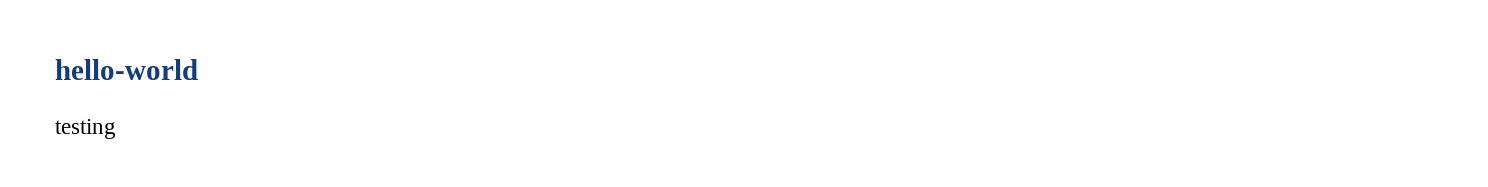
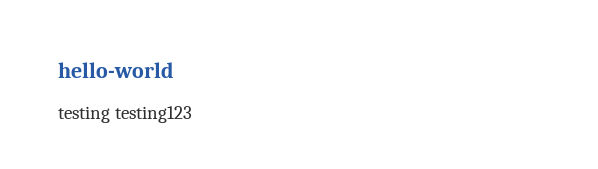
(116, 129) none -> [115,106,193,123] testing123

